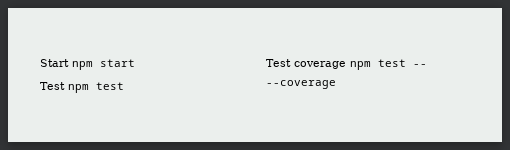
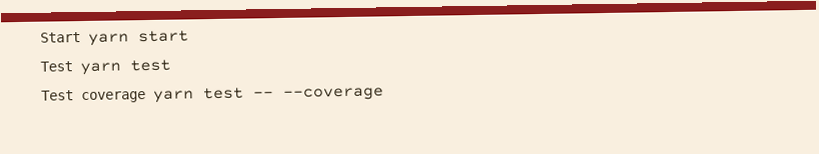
[72,61,93,70] npm -> [88,33,129,46] yarn
[68,84,89,93] npm -> [80,62,121,76] yarn
[350,61,371,70] npm -> [153,90,194,103] yarn

